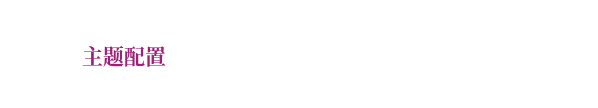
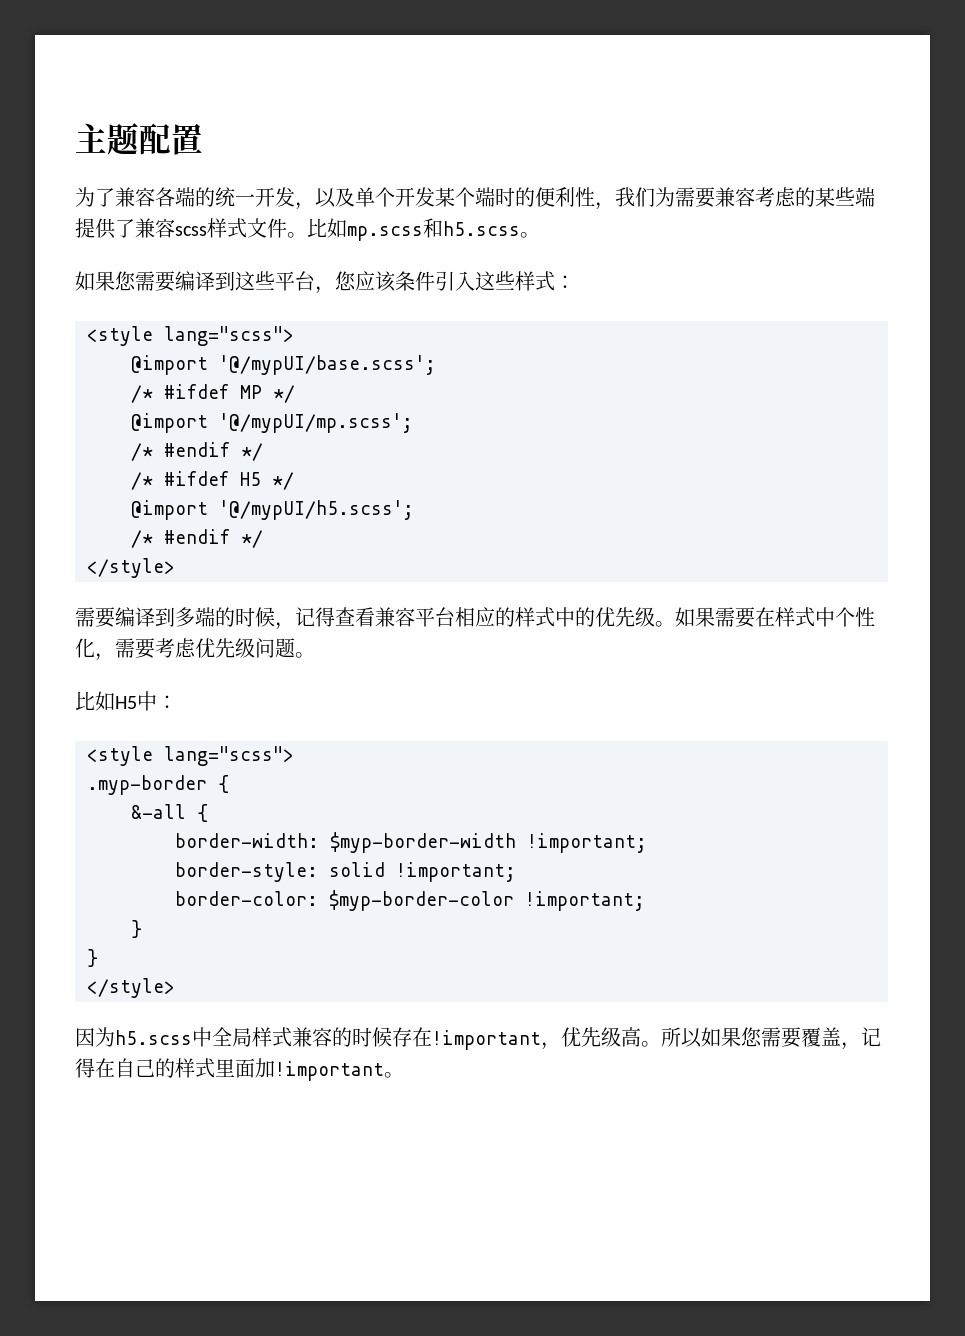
(166, 56) none -> [75,187,875,210] [75,218,540,241] [75,271,575,294] [87,326,294,346] [131,355,436,375] [131,384,295,403] [131,413,413,433] [131,442,263,461] [131,471,294,490] [131,500,414,520] [131,529,263,548] [87,558,175,578] [75,607,875,630] [75,638,315,661] [75,691,177,711] [87,746,294,766] [87,775,229,795] [131,804,208,822] [175,832,647,853] [175,862,516,882] [175,890,645,911] [131,920,142,938] [87,949,98,967] [87,978,175,998] [75,1027,881,1050] [75,1058,404,1081] // 为了兼容各端的统一开发，以及单个开发某个端时的便利性，我们为需要兼容考虑的某些端提供了兼容scss样式文件。比如mp.scss和h5.scss。 // 如果您需要编译到这些平台，您应该条件引入这些样式： // <style lang="scss"> // @import '@/mypUI/base.scss'; // /* #ifdef MP */ // @import '@/mypUI/mp.scss'; // /* #endif */ // /* #ifdef H5 */ // @import '@/mypUI/h5.scss'; // /* #endif */ // </style> // 需要编译到多端的时候，记得查看兼容平台相应的样式中的优先级。如果需要在样式中个性化，需要考虑优先级问题。 // 比如H5中： // <style lang="scss"> // .myp-border { // &-all { // border-width: $myp-border-width !important; // border-style: solid !important; // border-color: $myp-border-color !important; // } // } // </style> // 因为h5.scss中全局样式兼容的时候存在!important，优先级高。所以如果您需要覆盖，记得在自己的样式里面加!important。

